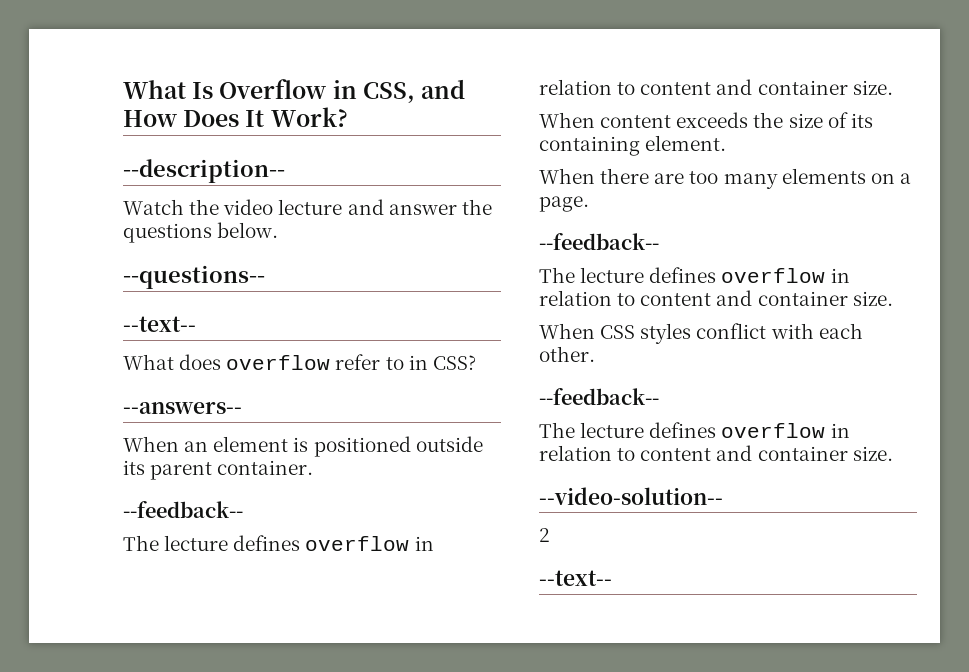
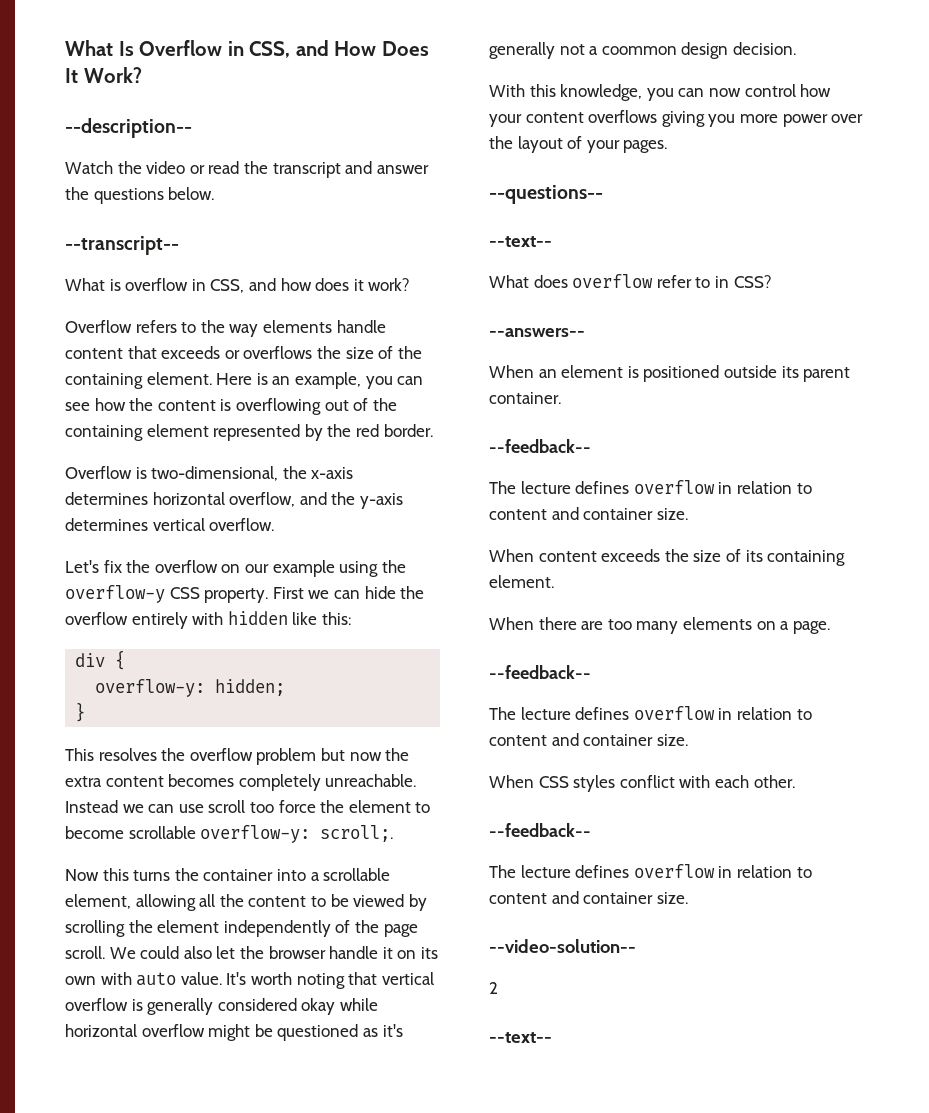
[278,199,343,215] lecture -> [189,161,341,178] or read the transcript
(279, 230) none -> [65,236,179,255] [65,278,411,293] [65,320,386,337] [65,346,422,359] [65,372,424,389] [65,398,397,415] [65,424,433,441] [65,466,354,481] [65,492,403,509] [65,518,275,531] [65,560,406,577] [65,585,425,603] [65,611,351,629] [75,650,126,670] [95,679,286,697] [75,702,86,722] [65,748,410,765] [65,774,417,791] [65,800,431,813] [65,825,394,843] [65,868,391,881] [65,894,427,911] [65,920,418,937] [65,946,438,959] [65,972,434,989] [65,998,378,1015] [65,1024,403,1041] [489,42,796,59] [489,84,832,101] [489,110,864,127] [489,136,668,153] // --transcript-- // What is overflow in CSS, and how does it work? // Overflow refers to the way elements handle content that exceeds or overflows the size of the containing element. Here is an example, you can see how the content is overflowing out of the containing element represented by the red border. // Overflow is two-dimensional, the x-axis determines horizontal overflow, and the y-axis determines vertical overflow. // Let's fix the overflow on our example using the overflow-y CSS property. First we can hide the overflow entirely with hidden like this: // div { // overflow-y: hidden; // } // This resolves the overflow problem but now the extra content becomes completely unreachable. Instead we can use scroll too force the element to become scrollable overflow-y: scroll;. // Now this turns the container into a scrollable element, allowing all the content to be viewed by scrolling the element independently of the page scroll. We could also let the browser handle it on its own with auto value. It's worth noting that vertical overflow is generally considered okay while horizontal overflow might be questioned as it's generally not a coommon design decision. // With this knowledge, you can now control how your content overflows giving you more power over the layout of your pages.

